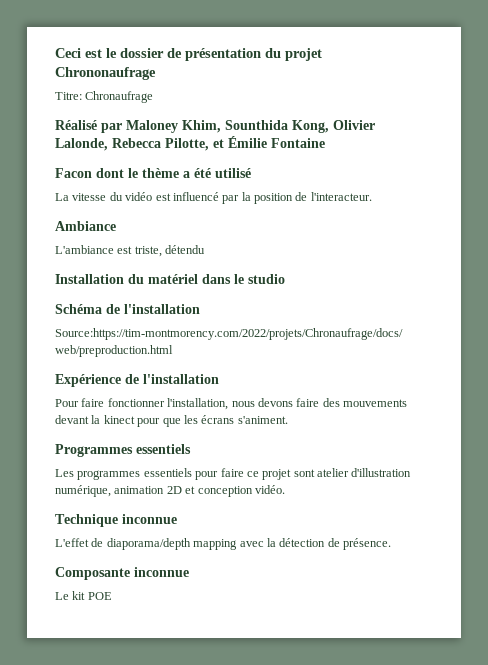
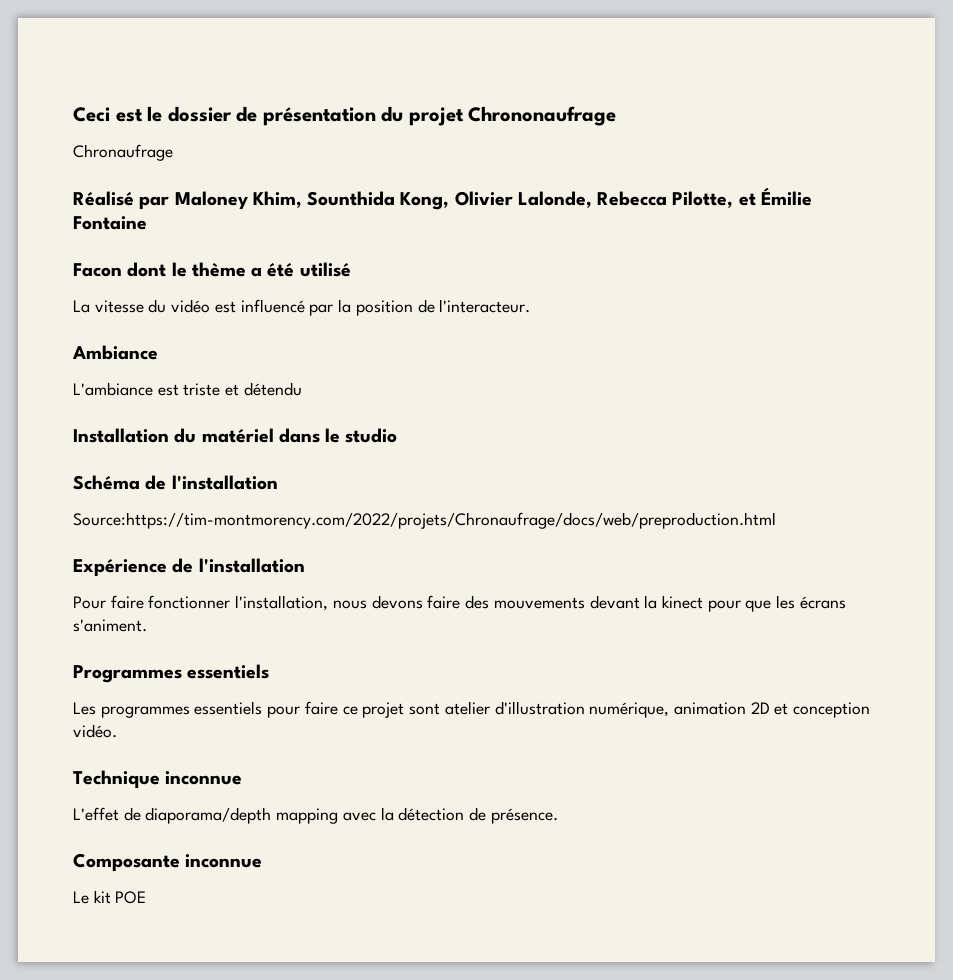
[55,92,82,100] Titre: -> (617, 116) none
[134,246,162,257] triste, -> [183,383,240,396] triste et

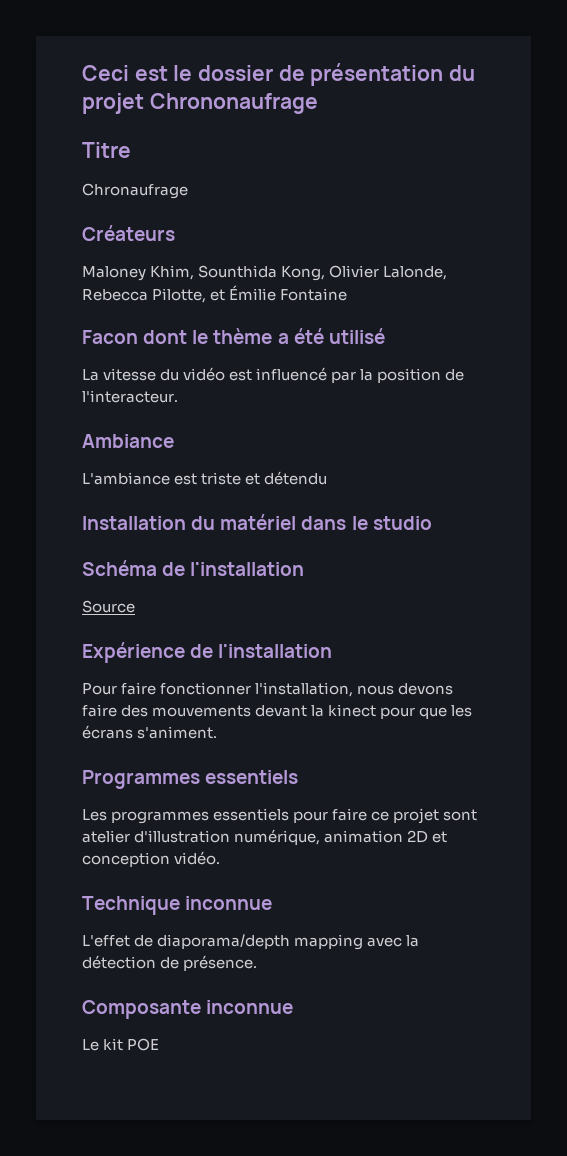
(617, 116) none -> [82,142,131,158] // Titre
[73,191,170,210] Réalisé par -> [82,225,175,241] Créateurs //
[73,512,776,529] Source:https://tim-montmorency.com/2022/projets/Chronaufrage/docs/web/preproduction.html -> [82,600,135,613] Source

